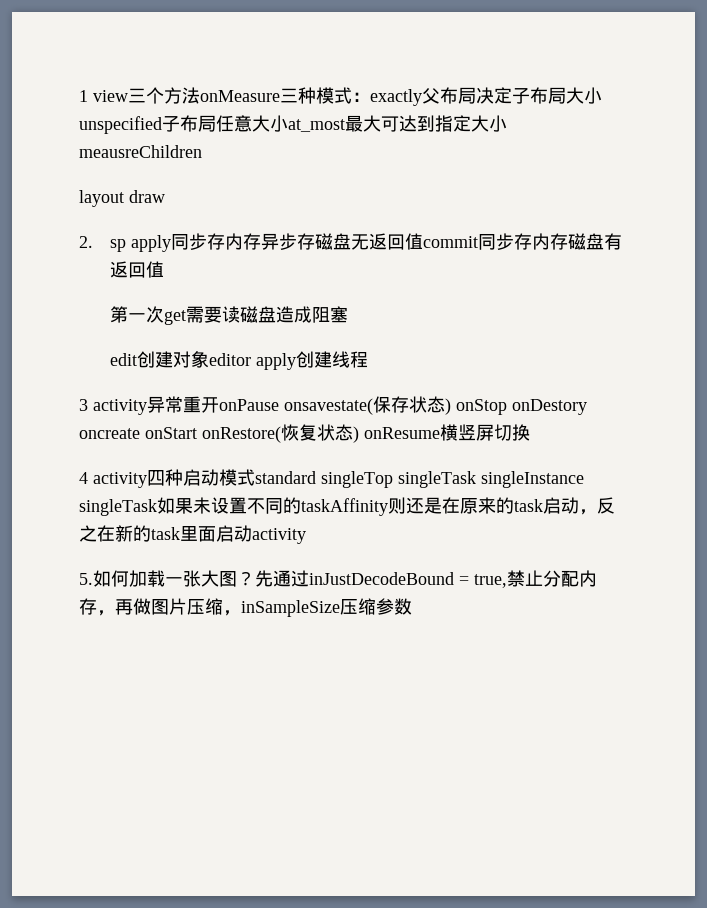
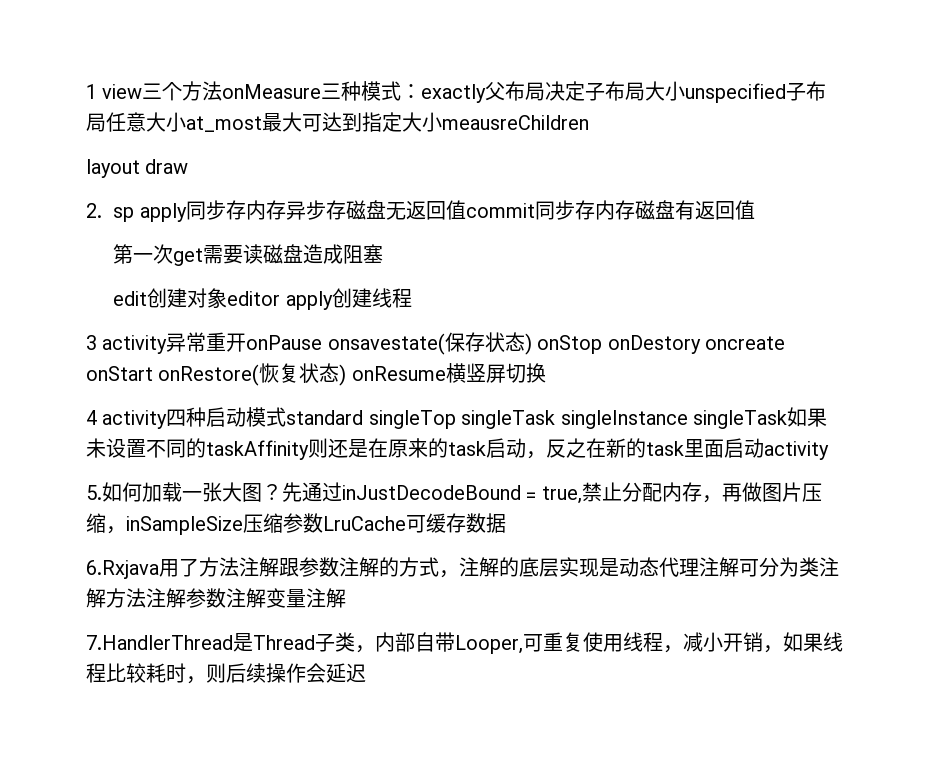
(412, 606) none -> [323,513,506,533] [86,557,839,579] [86,588,346,608] [86,632,843,654] [86,663,366,684] LruCache可缓存数据 // 6.Rxjava用了方法注解跟参数注解的方式，注解的底层实现是动态代理注解可分为类注解方法注解参数注解变量注解 // 7.HandlerThread是Thread子类，内部自带Looper,可重复使用线程，减小开销，如果线程比较耗时，则后续操作会延迟

